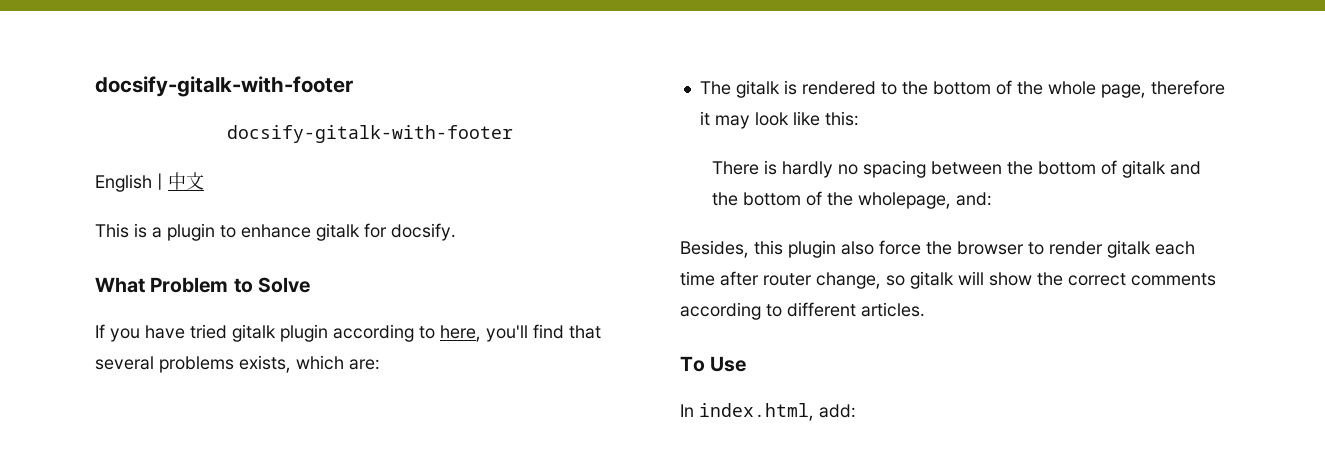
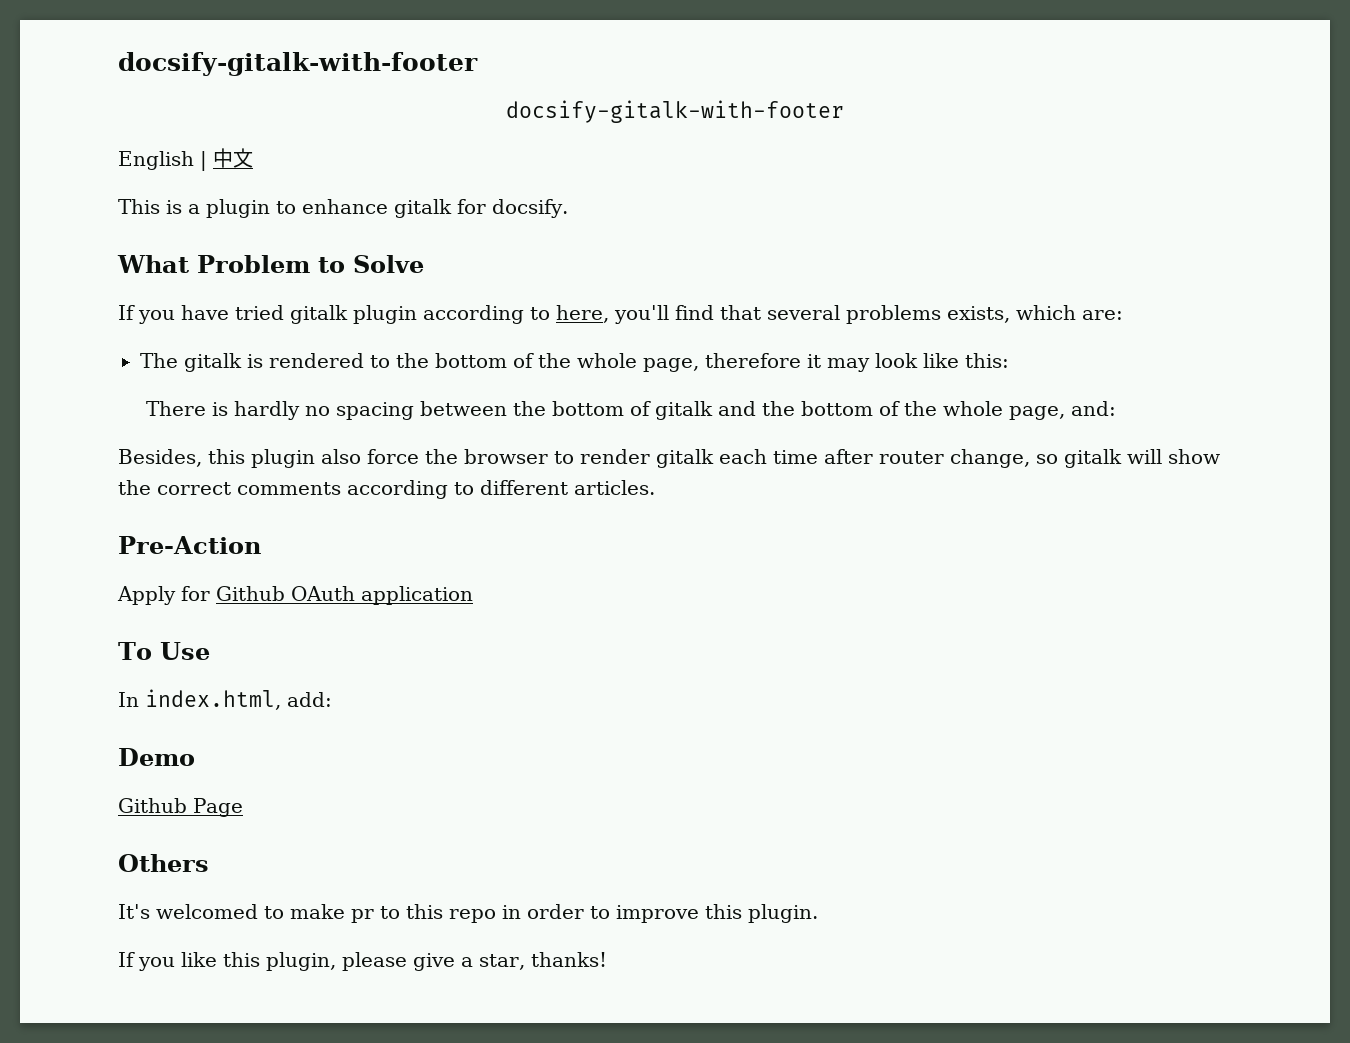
[857,192,951,209] wholepage, -> [943,401,1066,420] whole page,
(925, 309) none -> [118,536,261,554] [117,586,473,605] // Pre-Action // Apply for Github OAuth application
(856, 411) none -> [118,748,195,766] [118,798,243,817] [118,854,209,872] [118,904,818,923] [118,952,607,971] // Demo // Github Page // Others // It's welcomed to make pr to this repo in order to improve this plugin. // If you like this plugin, please give a star, thanks!

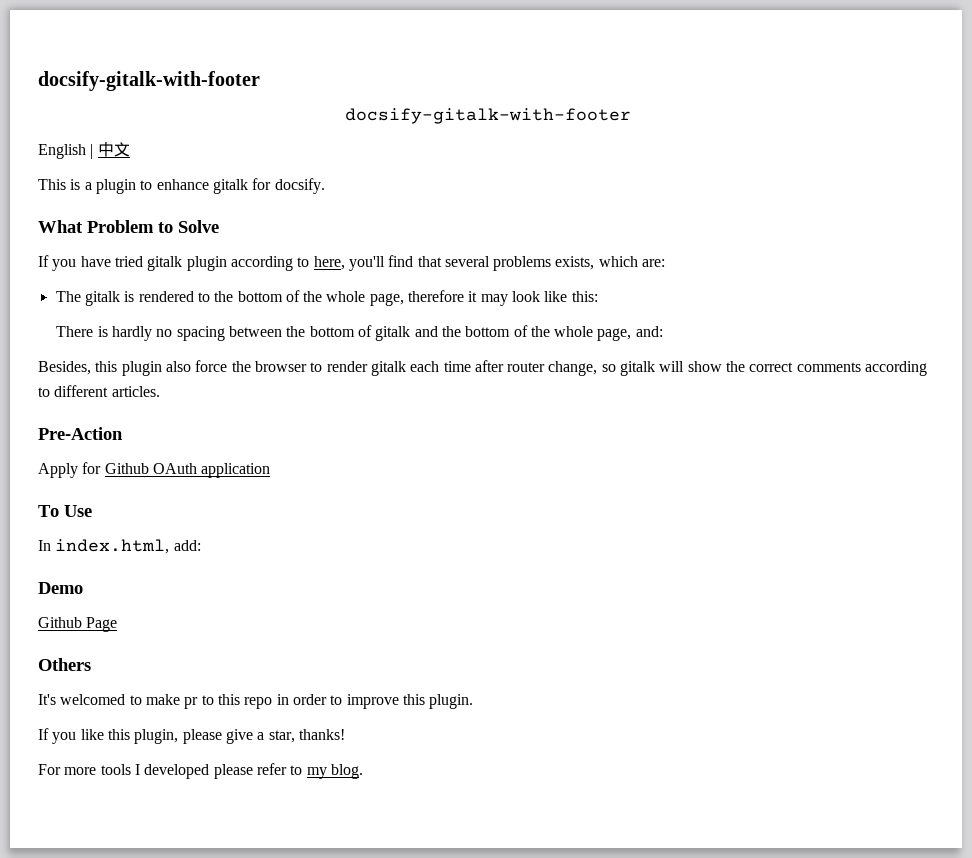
(607, 959) none -> [38,763,363,779] // For more tools I developed please refer to my blog.

